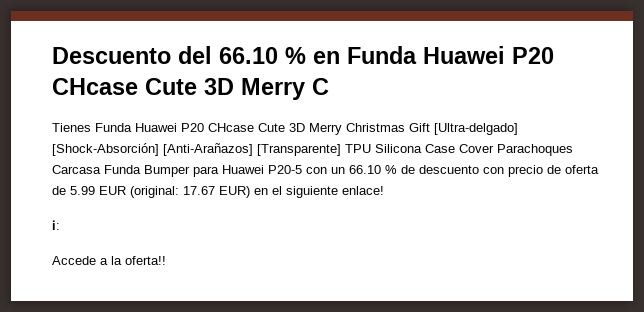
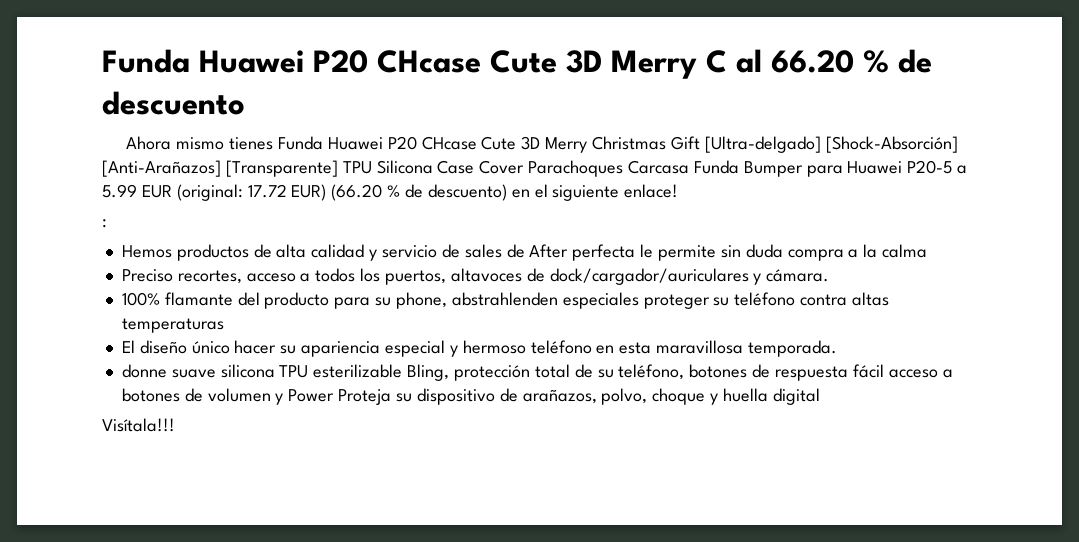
[52,46,340,64] Descuento del 66.10 % en -> (102, 61) none
[52,123,91,132] // Tienes -> [736,49,932,73] [102,91,245,115] [126,136,274,150] al 66.20 % de descuento // Ahora mismo tienes
[306,165,599,177] [52,186,384,198] [52,220,60,230] [52,256,166,265] con un 66.10 % de descuento con precio de oferta de 5.99 EUR (original: 17.67 EUR) en el siguiente enlace! // ℹ: // Accede a la oferta!! -> [957,165,968,174] [102,184,679,201] [102,219,107,228] [121,244,928,261] [121,268,830,285] [121,292,889,309] [121,318,224,333] [121,340,837,357] [121,364,953,381] [121,388,820,405] [102,418,175,432] a 5.99 EUR (original: 17.72 EUR) (66.20 % de descuento) en el siguiente enlace! // : // Hemos productos de alta calidad y servicio de sales de After perfecta le permite sin duda compra a la calma // Preciso recortes, acceso a todos los puertos, altavoces de dock/cargador/auriculares y cámara. // 100% flamante del producto para su phone, abstrahlenden especiales proteger su teléfono contra altas temperaturas // El diseño único hacer su apariencia especial y hermoso teléfono en esta maravillosa temporada. // donne suave silicona TPU esterilizable Bling, protección total de su teléfono, botones de respuesta fácil acceso a botones de volumen y Power Proteja su dispositivo de arañazos, polvo, choque y huella digital // Visítala!!!

